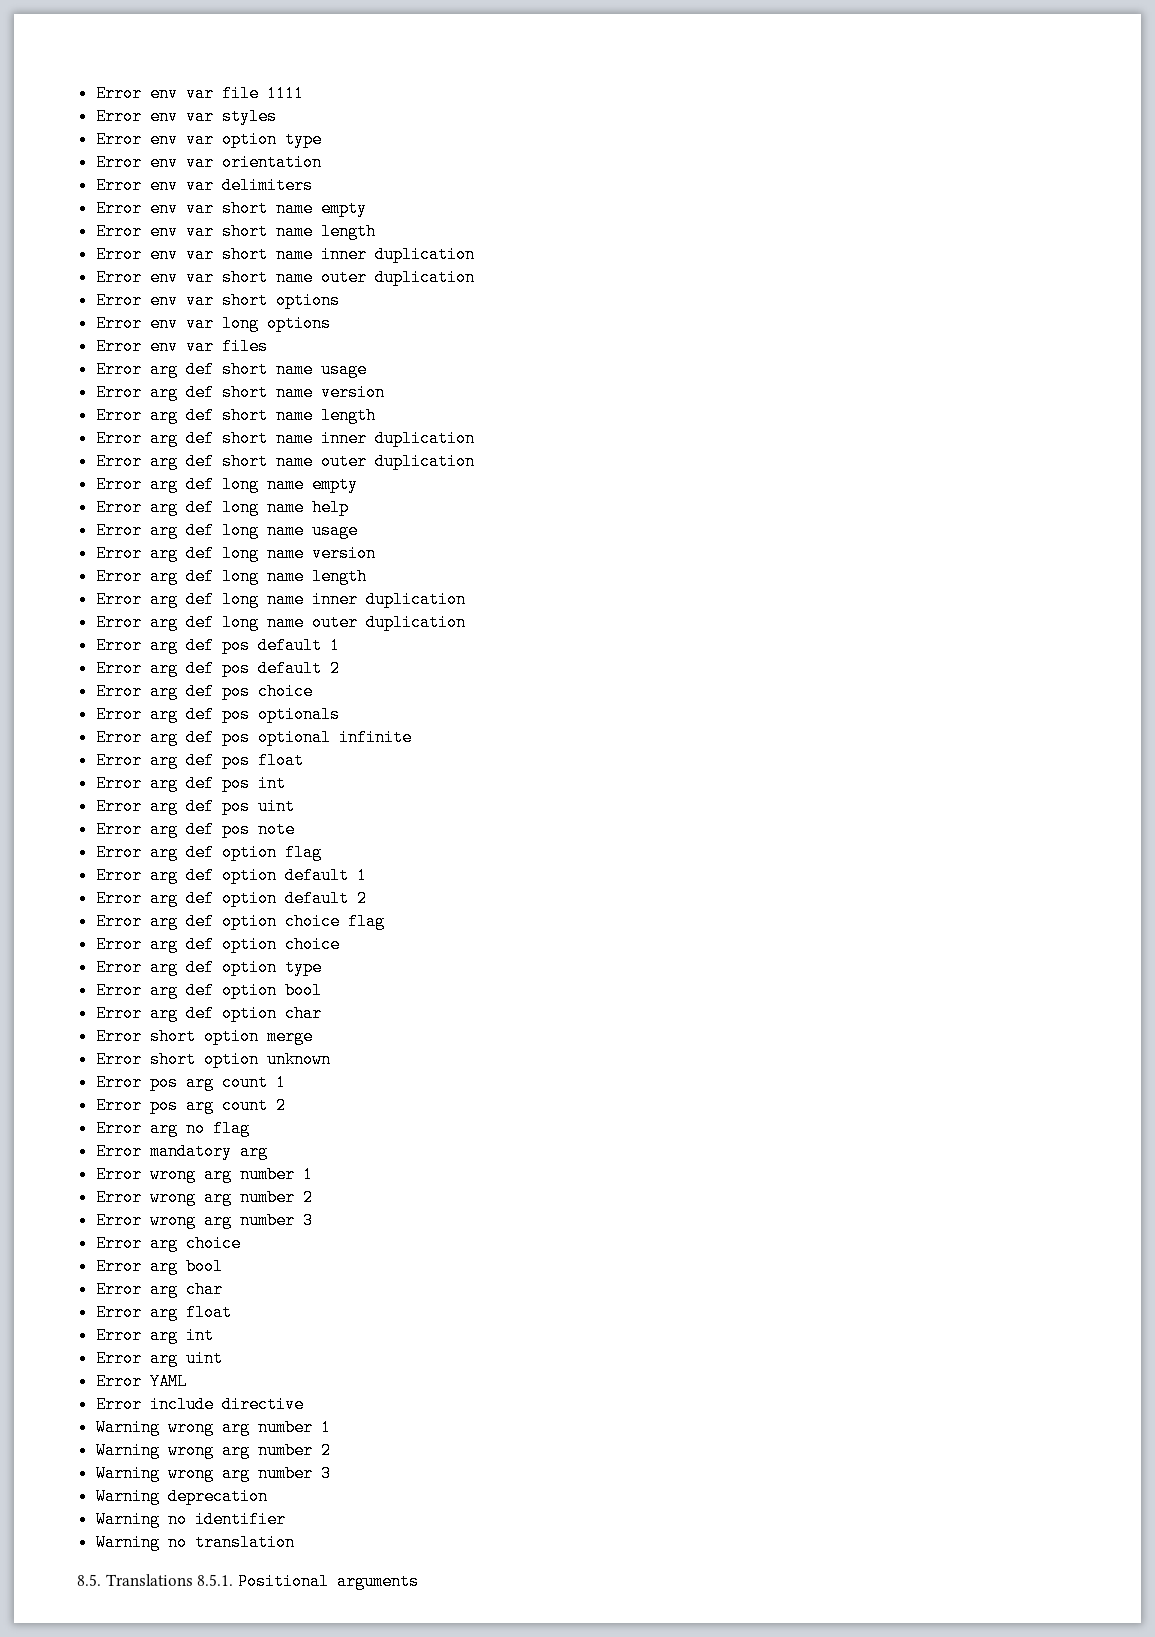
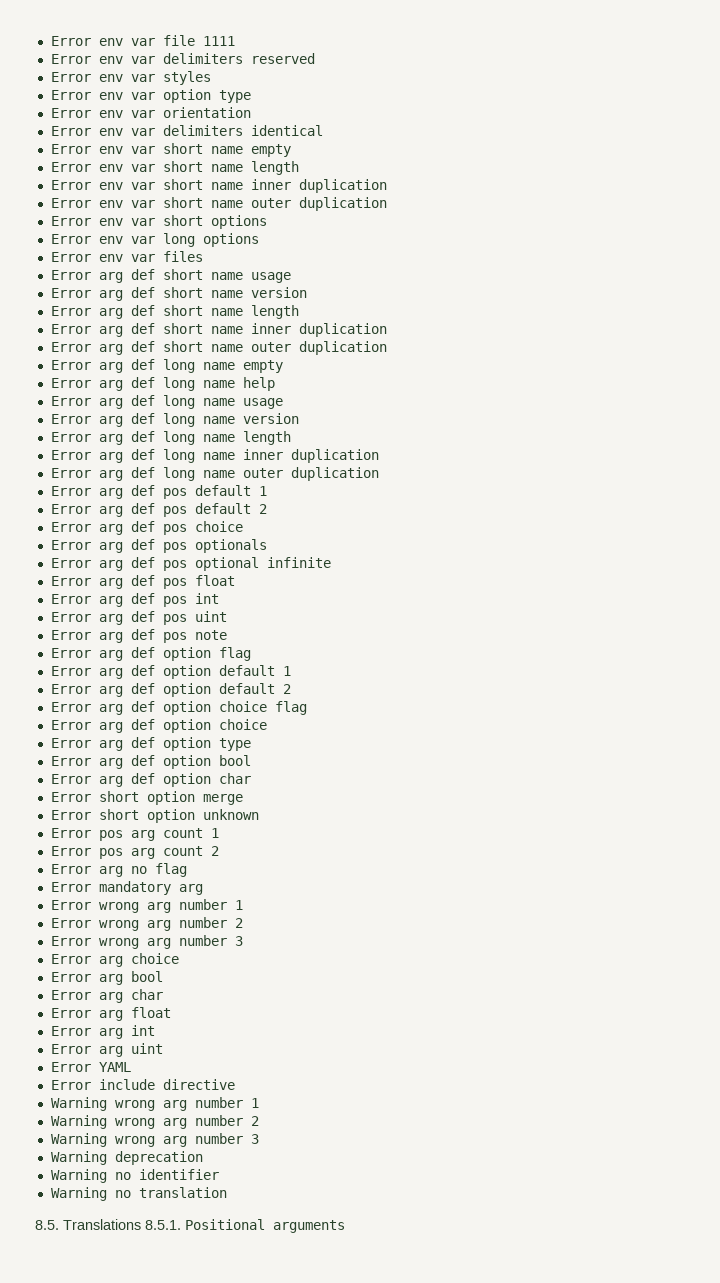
(304, 93) none -> [50,53,315,64] // Error env var delimiters reserved
(313, 185) none -> [250,125,323,136] identical

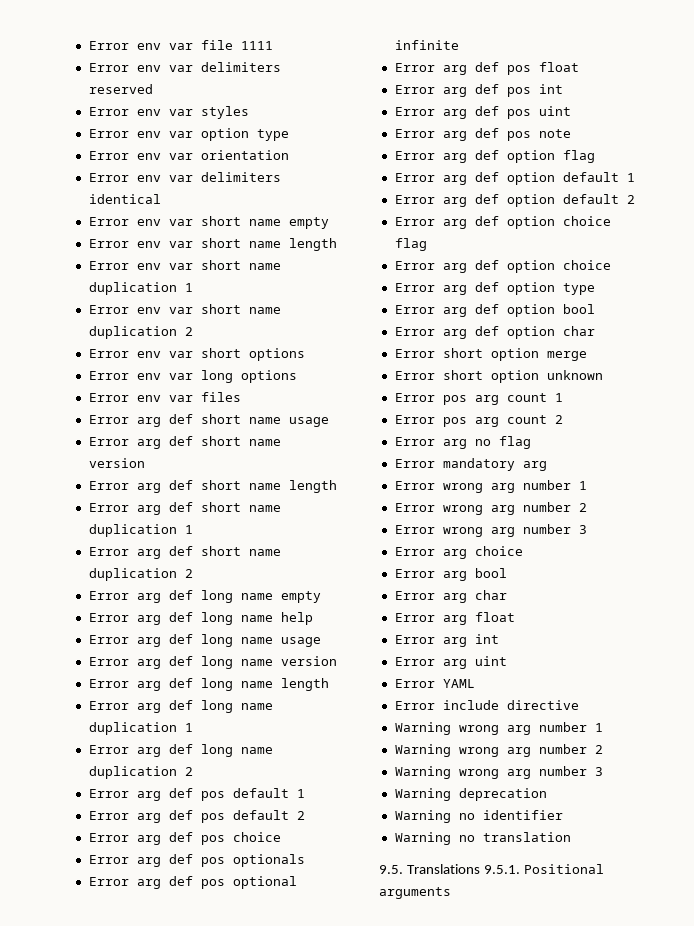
[250,179,387,193] [50,197,387,211] inner duplication // Error env var short name outer duplication -> [88,282,193,295] [88,304,281,314] [88,326,193,339] duplication 1 // Error env var short name duplication 2
[250,323,387,337] [50,341,387,355] inner duplication // Error arg def short name outer duplication -> [88,524,193,537] [88,546,281,559] [88,568,193,581] duplication 1 // Error arg def short name duplication 2
[242,449,379,463] [50,467,379,481] inner duplication // Error arg def long name outer duplication -> [88,722,193,735] [88,744,273,757] [88,766,193,779] duplication 1 // Error arg def long name duplication 2
[35,1219,181,1230] 8.5. Translations 8.5.1. -> [379,864,520,874] 9.5. Translations 9.5.1.

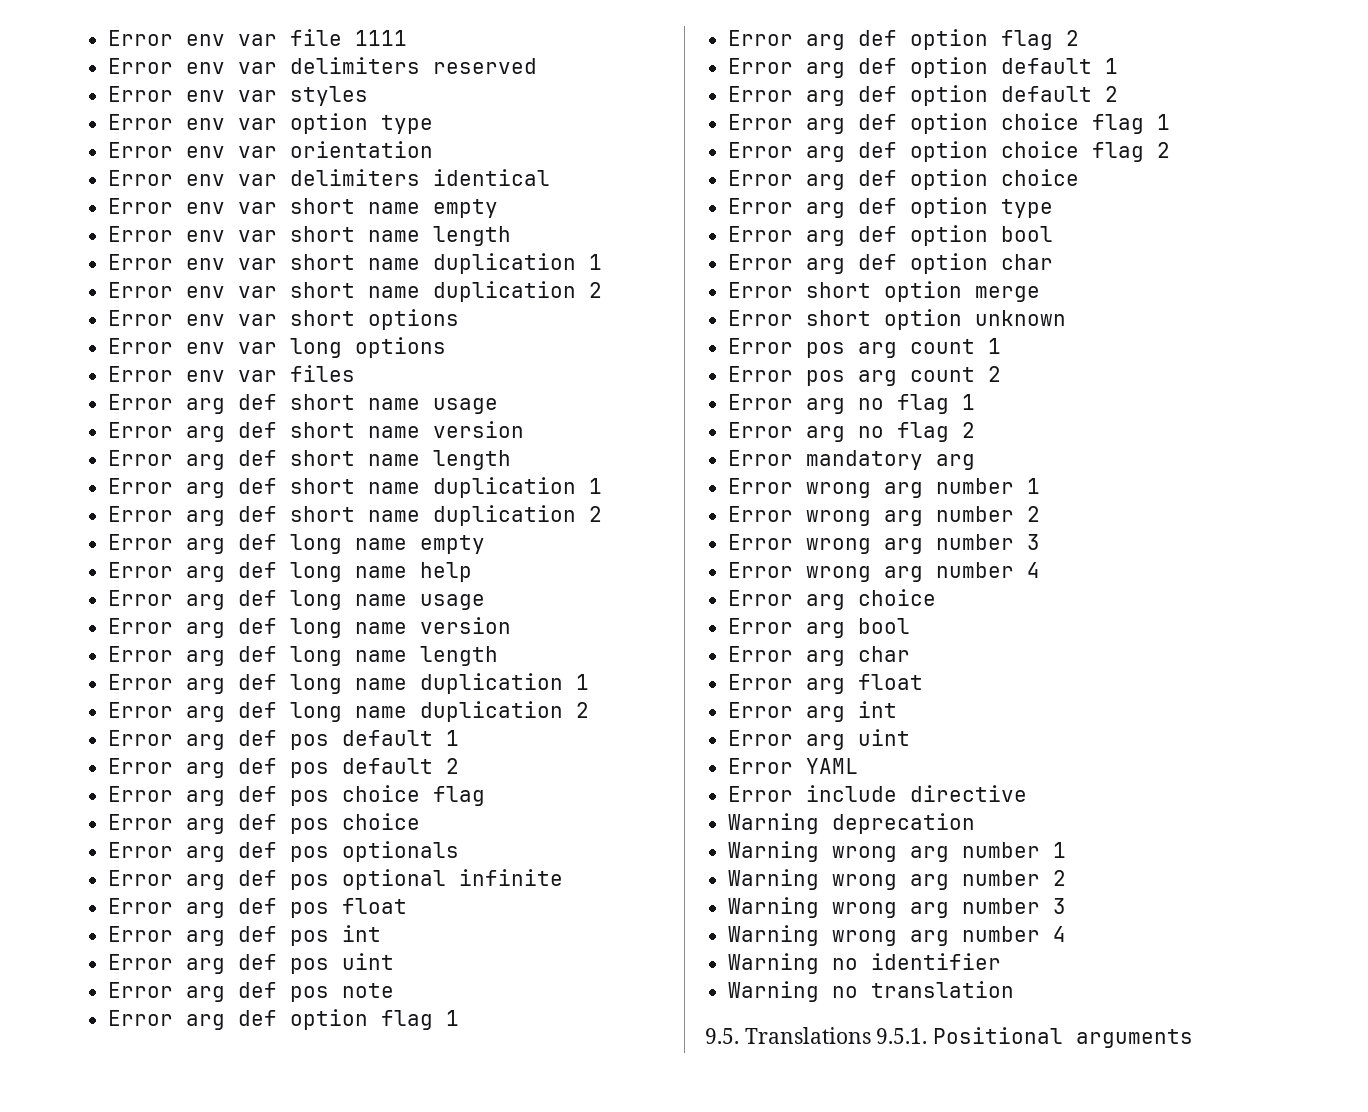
(305, 815) none -> [108,785,486,806] // Error arg def pos choice flag
(595, 156) none -> [446,1010,460,1026] [728,29,1080,50] 1 // Error arg def option flag 2
(427, 244) none -> [1157,114,1171,130] [728,141,1171,162] 1 // Error arg def option choice flag 2
(531, 442) none -> [962,394,976,410] [728,422,976,442] 1 // Error arg no flag 2
(587, 529) none -> [728,562,1041,582] // Error wrong arg number 4
(579, 705) none -> [728,813,976,834] // Warning deprecation
[458,788,547,801] deprecation -> [832,926,1067,946] wrong arg number 4

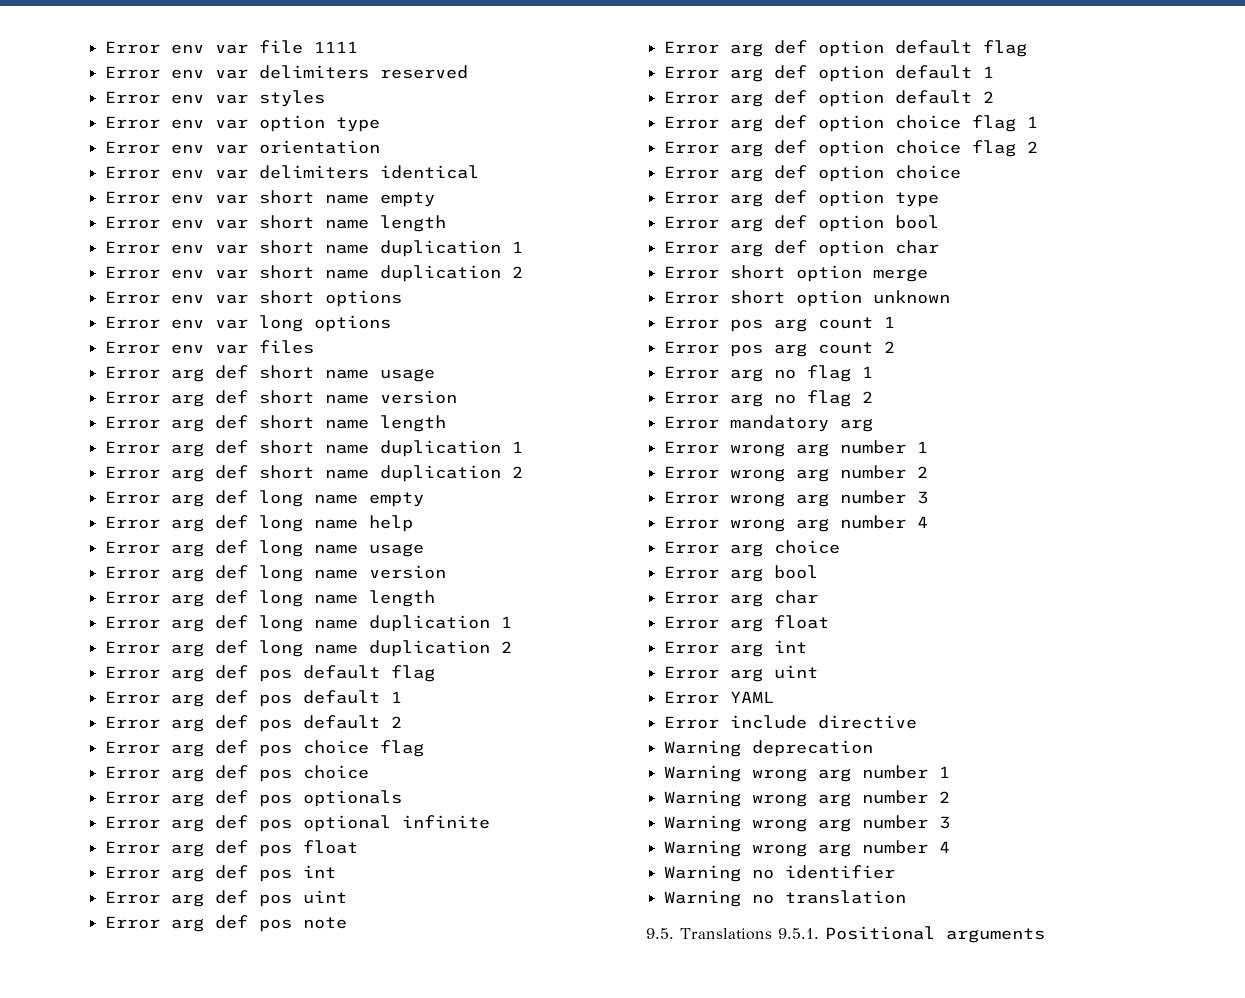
(590, 710) none -> [104,665,435,682] // Error arg def pos default flag
[381,1010,460,1030] [728,29,1080,50] flag 1 // Error arg def option flag 2 -> [894,40,1027,57] default flag

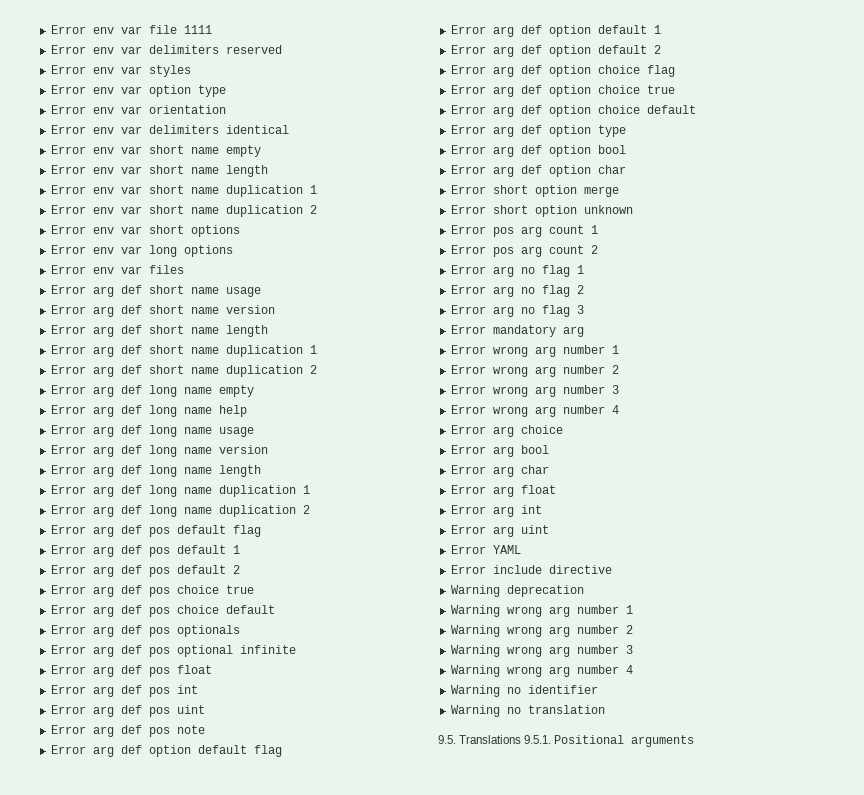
[379,740,424,757] [104,765,369,782] flag // Error arg def pos choice -> [225,585,254,594] [50,605,275,617] true // Error arg def pos choice default
[1026,116,1038,128] [663,140,1038,157] [663,165,961,182] 1 // Error arg def option choice flag 2 // Error arg def option choice -> [450,85,675,97] [450,105,696,117] // Error arg def option choice true // Error arg def option choice default
(873, 397) none -> [450,305,584,317] // Error arg no flag 3

